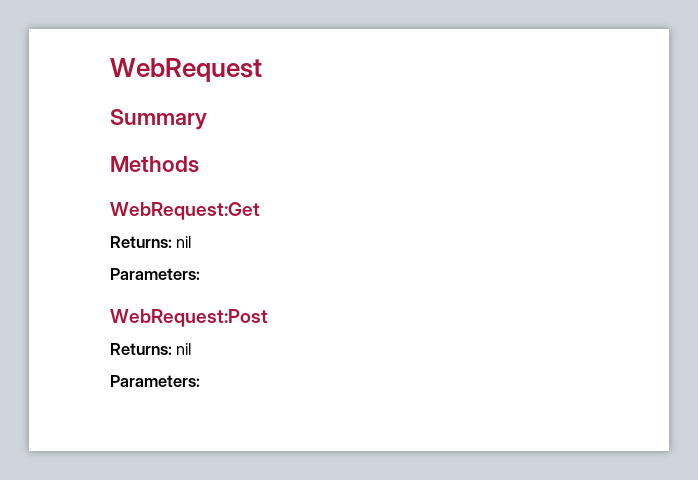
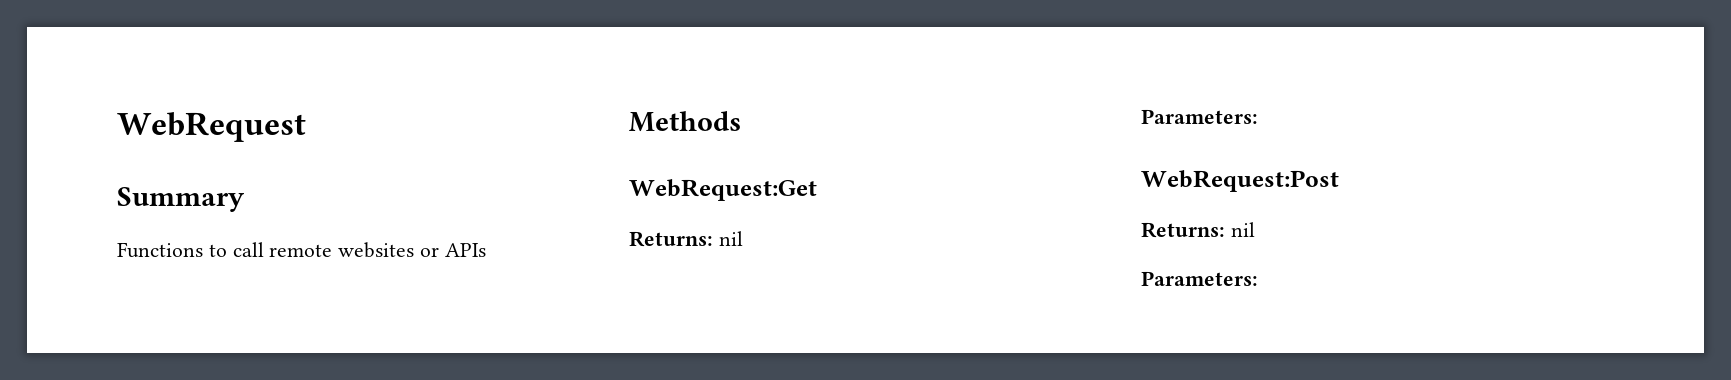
(207, 119) none -> [117,242,486,258] // Functions to call remote websites or APIs

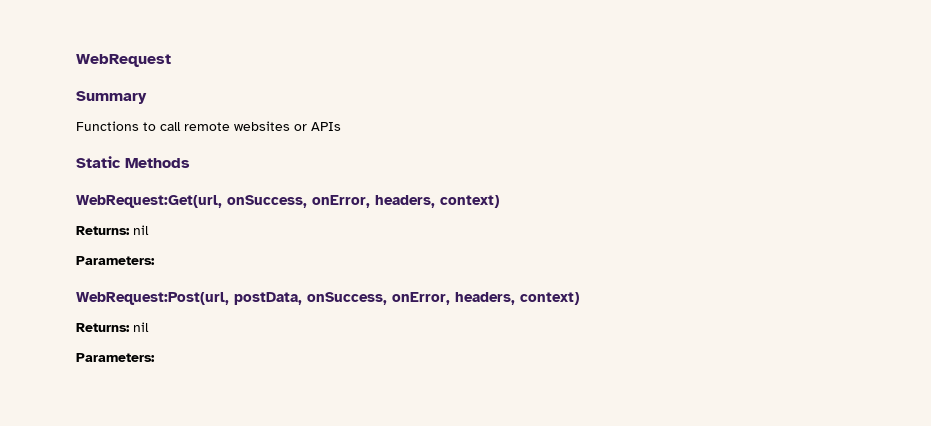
(486, 250) none -> [76,156,121,168] Static
[629,179,817,201] [629,231,743,247] [1141,109,1258,124] [1141,170,1339,192] WebRequest:Get // Returns: nil // Parameters: // WebRequest:Post -> [76,195,499,208] [76,225,149,235] [76,256,155,265] [76,292,579,305] WebRequest:Get(url, onSuccess, onError, headers, context) // Returns: nil // Parameters: // WebRequest:Post(url, postData, onSuccess, onError, headers, context)

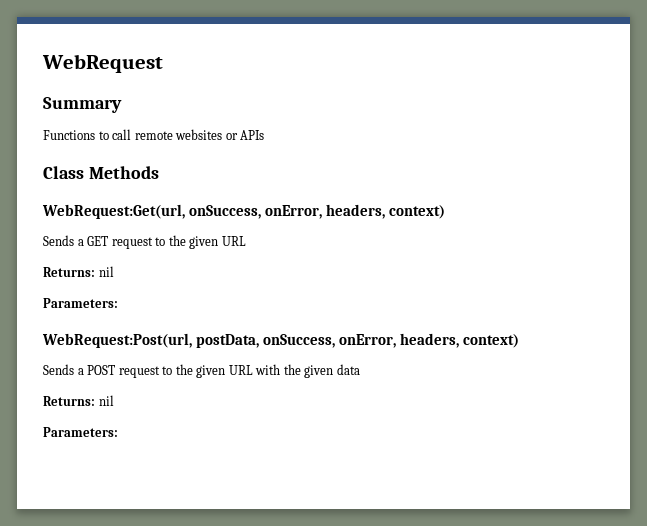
[76,156,121,168] Static -> [43,166,84,179] Class
(499, 201) none -> [43,235,246,249] // Sends a GET request to the given URL
(579, 298) none -> [43,364,360,378] // Sends a POST request to the given URL with the given data

